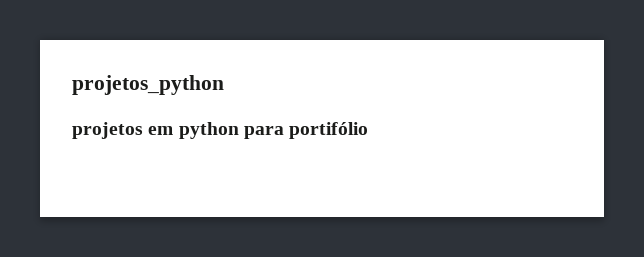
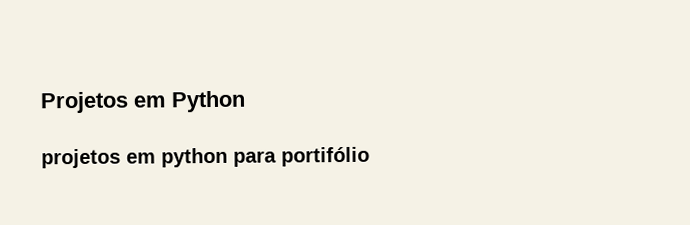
[72,75,224,95] projetos_python -> [40,90,245,114] Projetos em Python

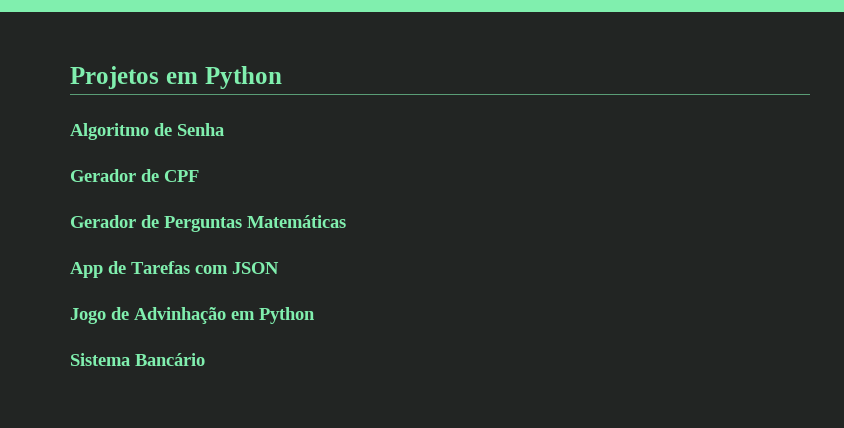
[41,146,370,169] projetos em python para portifólio -> [70,123,224,140] [70,169,199,182] [70,215,346,232] [70,261,279,278] [70,307,315,324] [70,353,205,366] Algoritmo de Senha // Gerador de CPF // Gerador de Perguntas Matemáticas // App de Tarefas com JSON // Jogo de Advinhação em Python // Sistema Bancário

